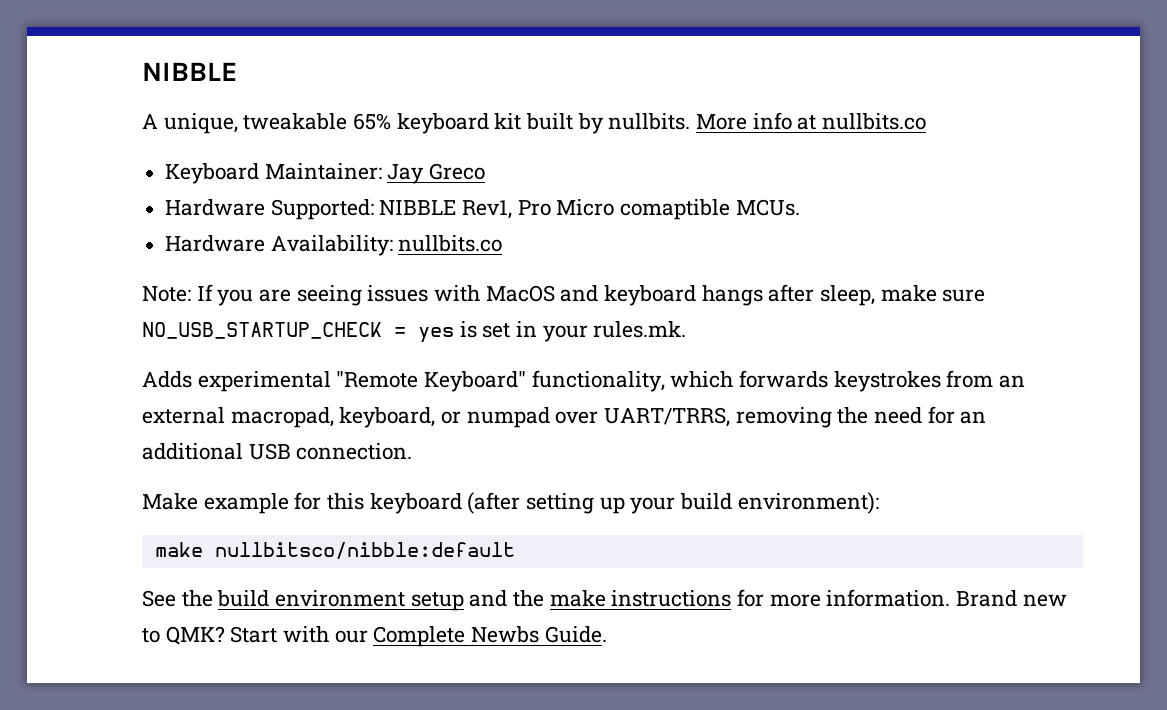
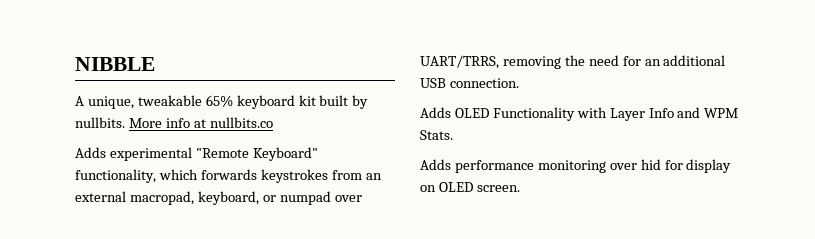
[165,163,486,184] [165,199,800,220] [165,235,503,256] [142,284,986,306] [142,321,687,343] // Keyboard Maintainer: Jay Greco // Hardware Supported: NIBBLE Rev1, Pro Micro comaptible MCUs. // Hardware Availability: nullbits.co // Note: If you are seeing issues with MacOS and keyboard hangs after sleep, make sure NO_USB_STARTUP_CHECK = yes is set in your rules.mk. -> (273, 122) none
[142,492,879,514] [154,542,515,559] [142,589,1067,611] [142,626,607,647] Make example for this keyboard (after setting up your build environment): // make nullbitsco/nibble:default // See the build environment setup and the make instructions for more information. Brand new to QMK? Start with our Complete Newbs Guide. -> [420,107,739,121] [420,130,453,140] [420,159,732,173] [420,182,520,192] Adds OLED Functionality with Layer Info and WPM Stats. // Adds performance monitoring over hid for display on OLED screen.

